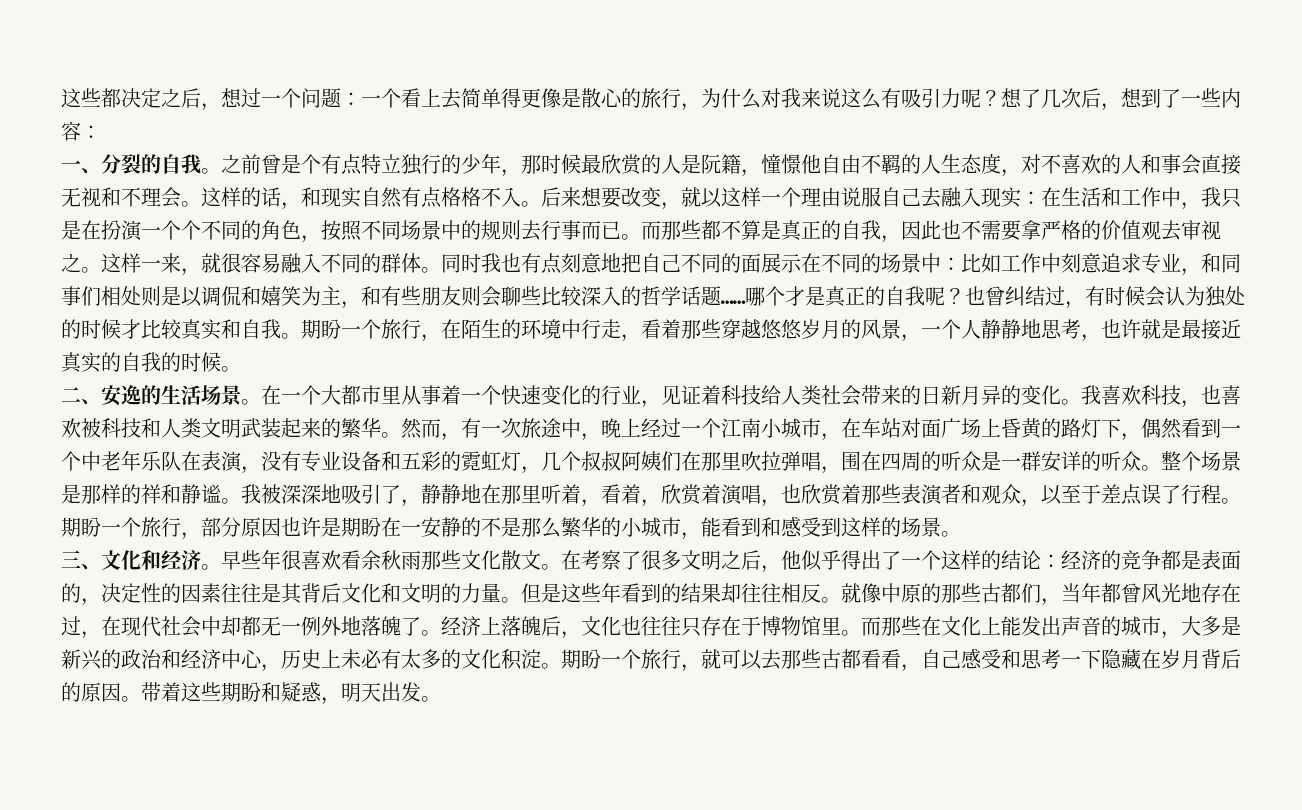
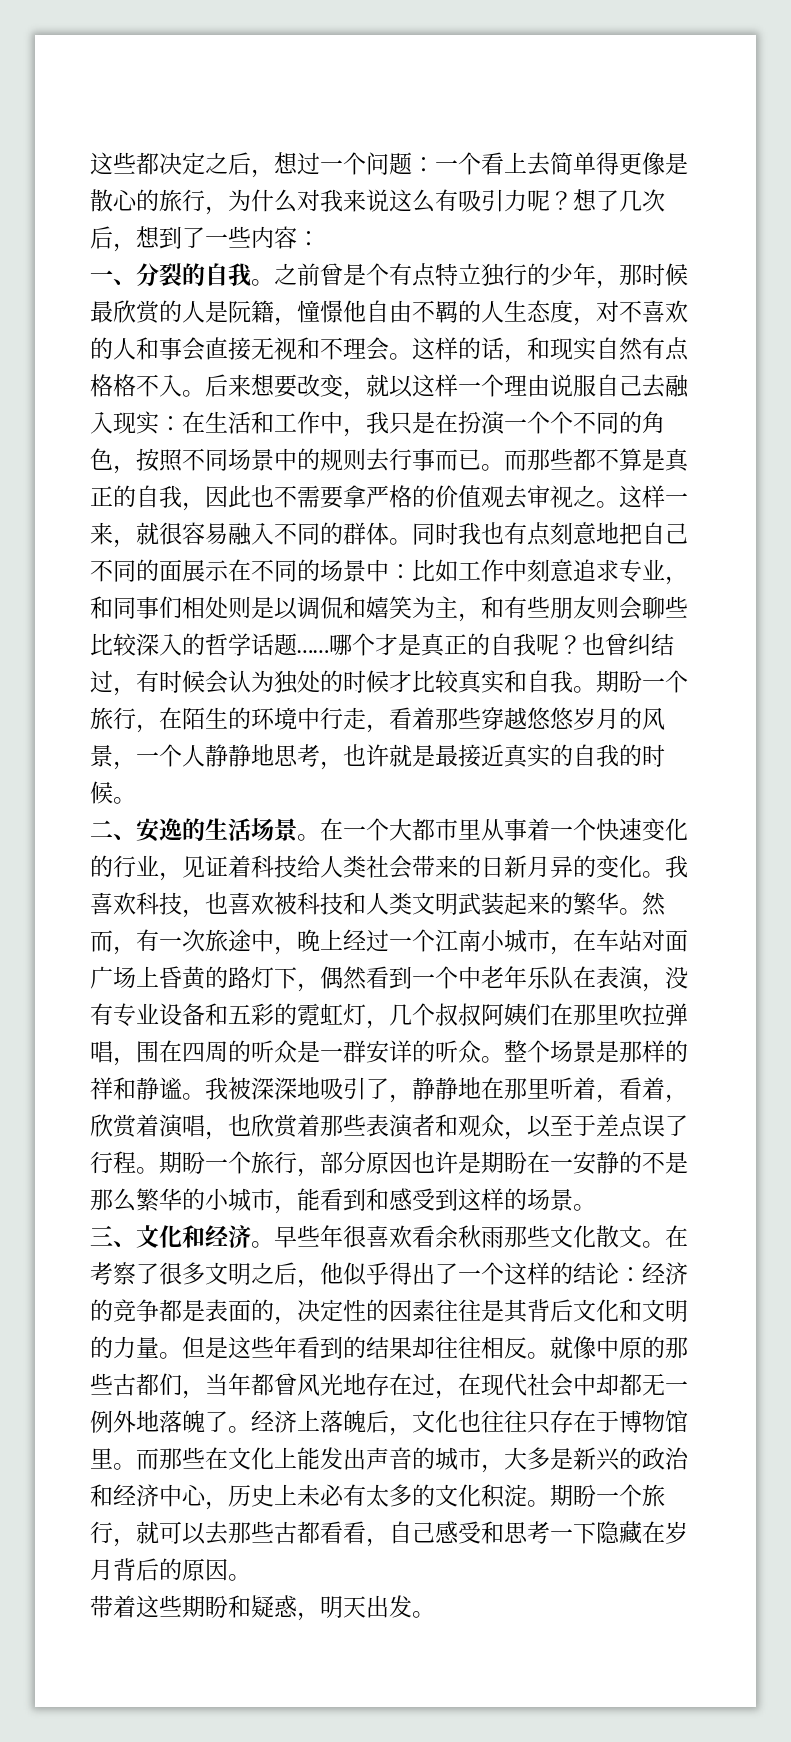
(141, 699) none -> (251, 1577) //

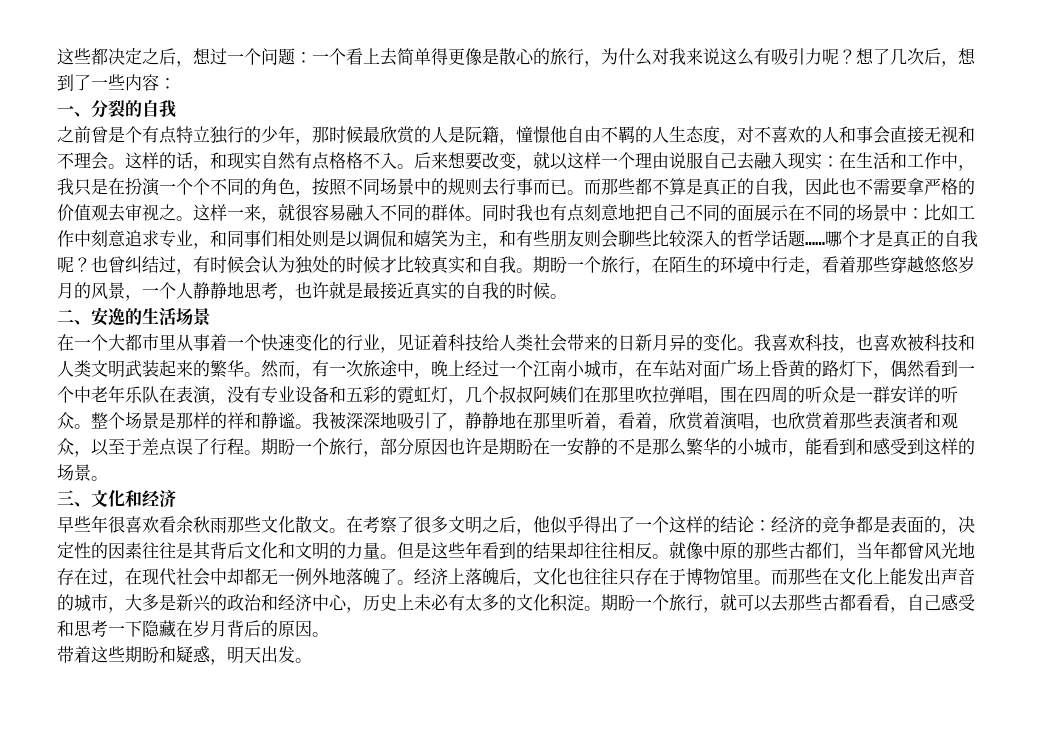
[251,279,274,286] 。 -> (176, 109) //
[297,834,320,841] 。 -> (211, 317) //
[251,1241,274,1248] 。 -> (176, 498) //

